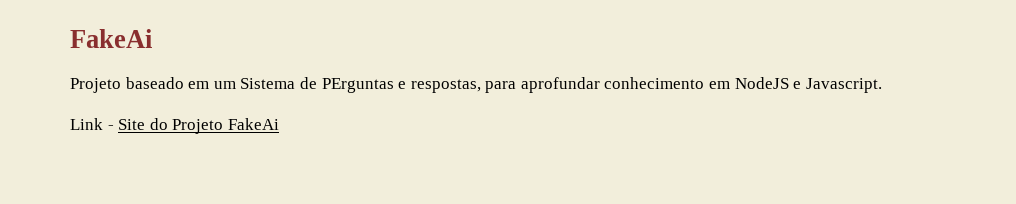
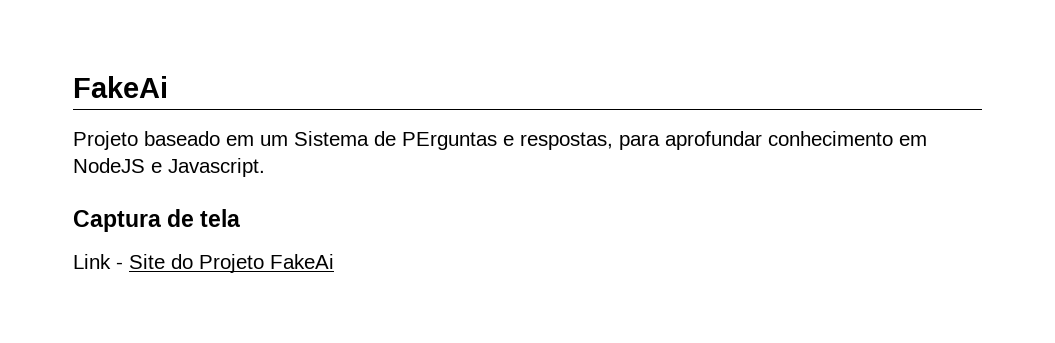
(882, 85) none -> [73,209,241,232] // Captura de tela

